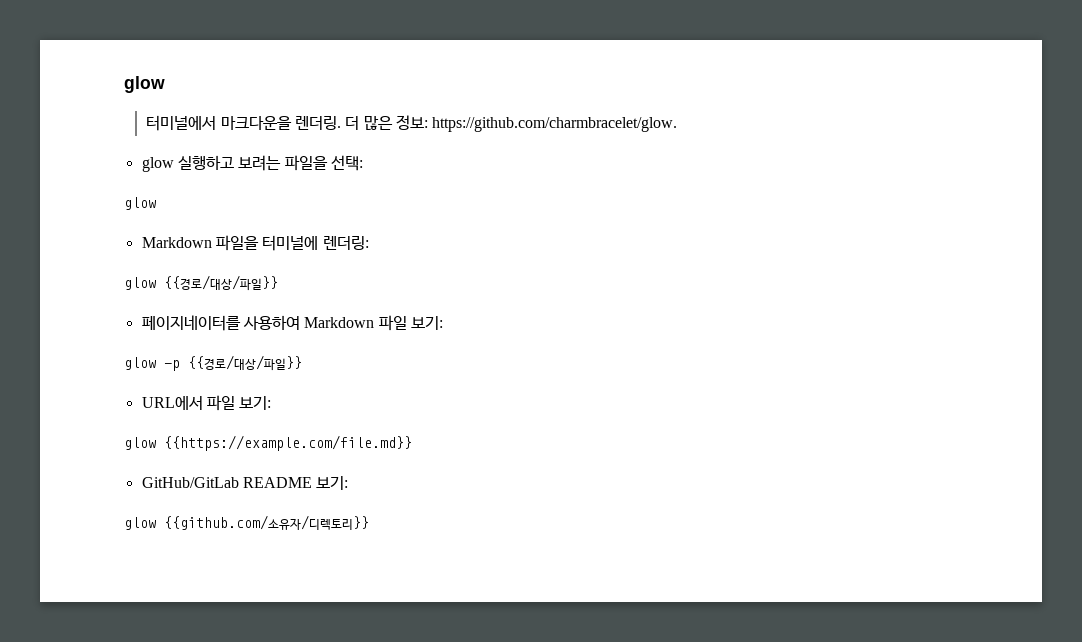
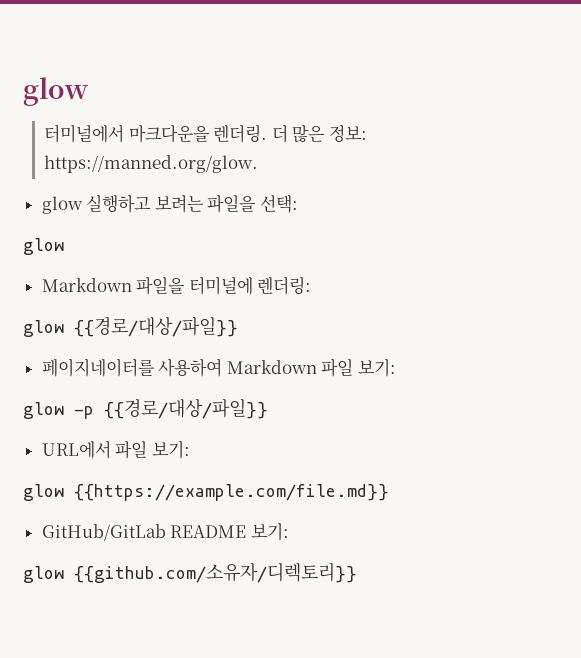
[432,117,678,132] https://github.com/charmbracelet/glow. -> [43,155,258,173] https://manned.org/glow.

